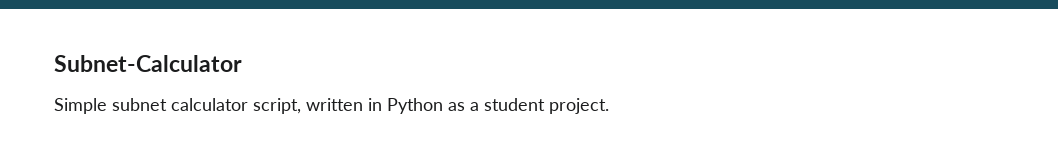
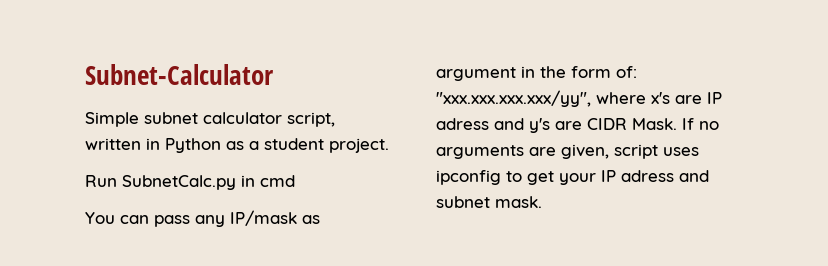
(609, 106) none -> [85,175,295,190] [85,210,320,227] [436,66,637,81] [436,90,722,107] [436,118,719,133] [436,144,699,159] [436,170,709,185] [436,196,542,208] // Run SubnetCalc.py in cmd // You can pass any IP/mask as argument in the form of: "xxx.xxx.xxx.xxx/yy", where x's are IP adress and y's are CIDR Mask. If no arguments are given, script uses ipconfig to get your IP adress and subnet mask.

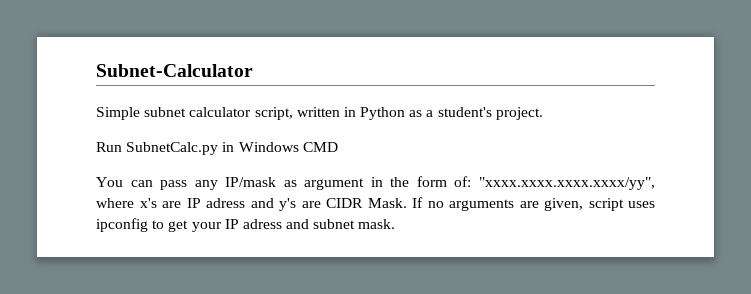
[264,138,324,150] student -> [437,107,492,117] student's
[260,175,295,187] cmd -> [238,142,338,152] Windows CMD
[436,90,591,107] "xxx.xxx.xxx.xxx/yy", -> [479,177,655,190] "xxxx.xxxx.xxxx.xxxx/yy",

